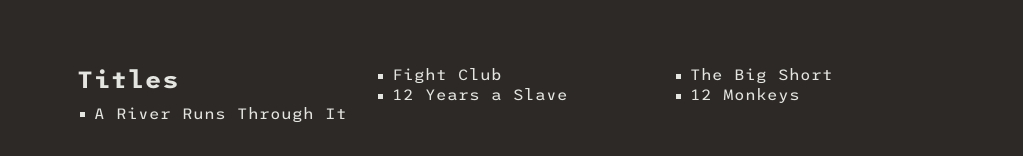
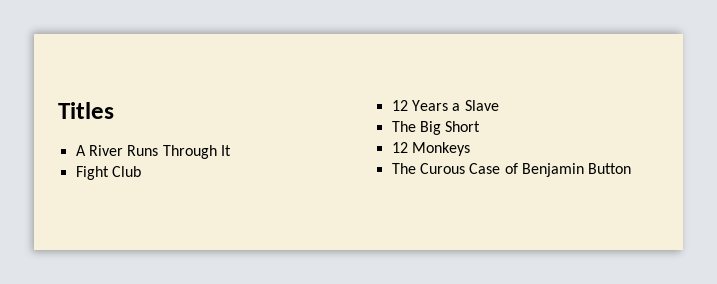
(800, 95) none -> [391,163,632,177] // The Curous Case of Benjamin Button

